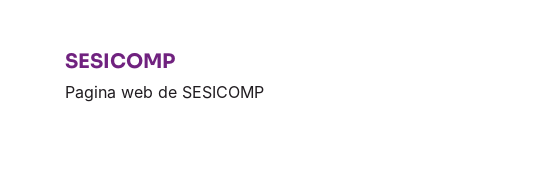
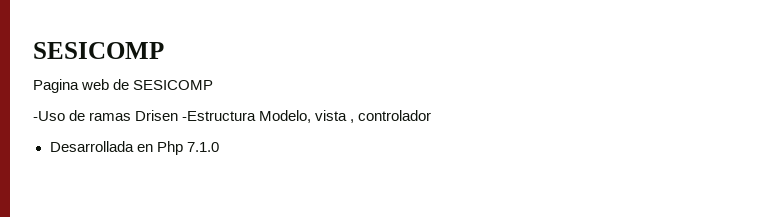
(264, 92) none -> [33,110,432,123] [49,141,219,155] // -Uso de ramas Drisen -Estructura Modelo, vista , controlador // Desarrollada en Php 7.1.0

